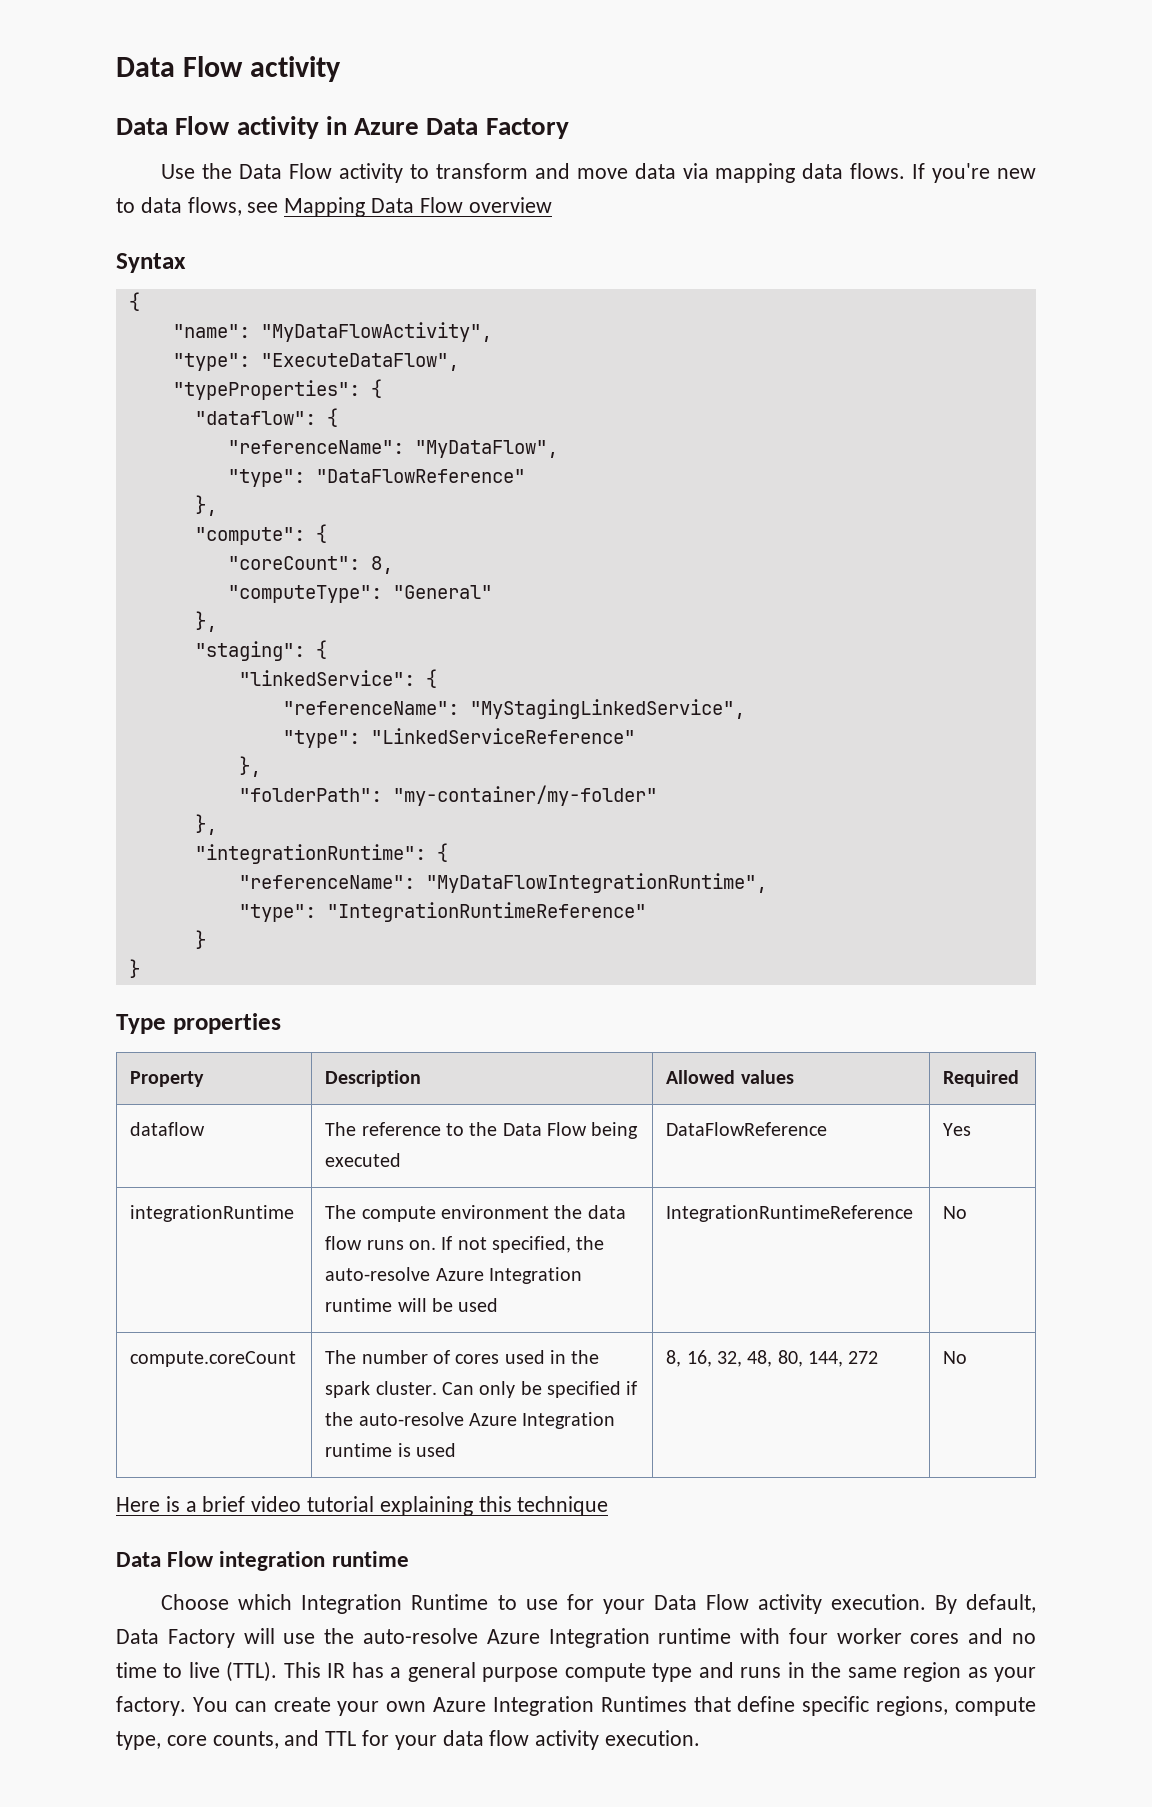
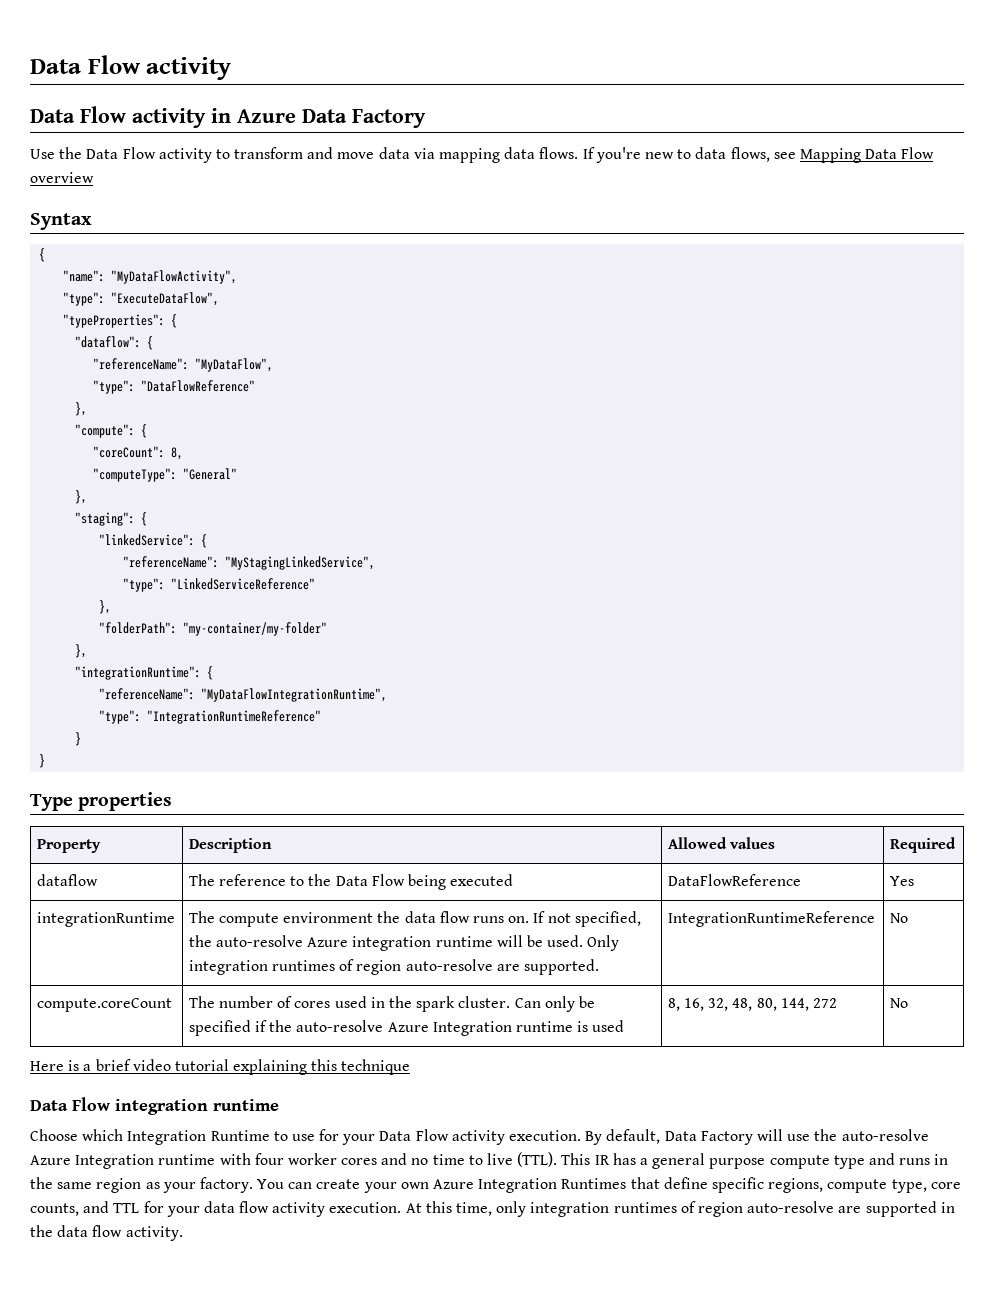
[488,1267,582,1284] Integration -> [352,936,432,951] integration
[458,1298,499,1312] used -> [547,935,620,951] [188,959,599,975] used. Only integration runtimes of region auto-resolve are supported.
(701, 1738) none -> [405,1201,955,1217] [30,1225,183,1241] At this time, only integration runtimes of region auto-resolve are supported in the data flow activity.

